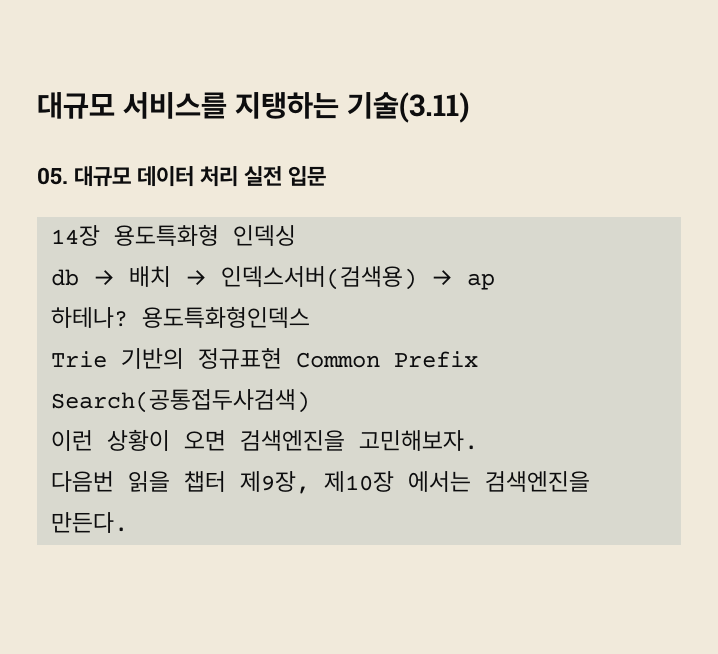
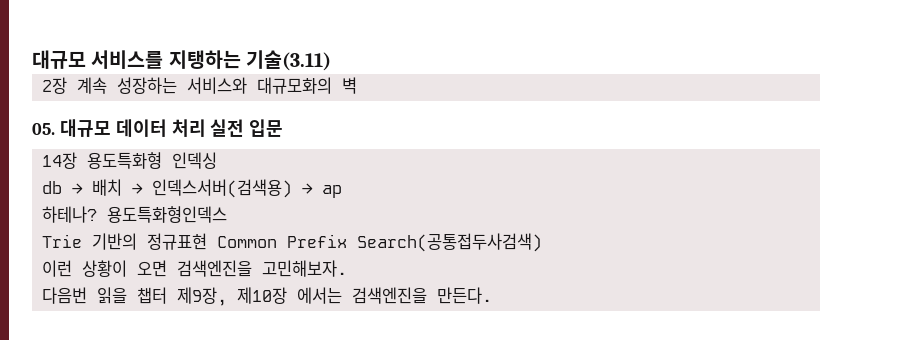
(470, 107) none -> [42,77,358,94] // 2장 계속 성장하는 서비스와 대규모화의 벽

